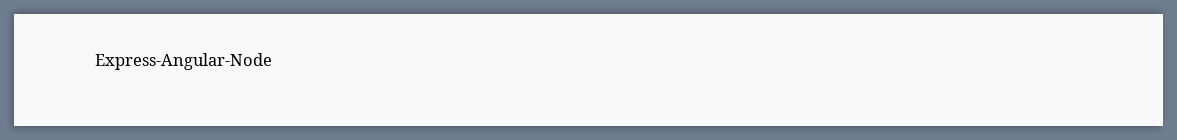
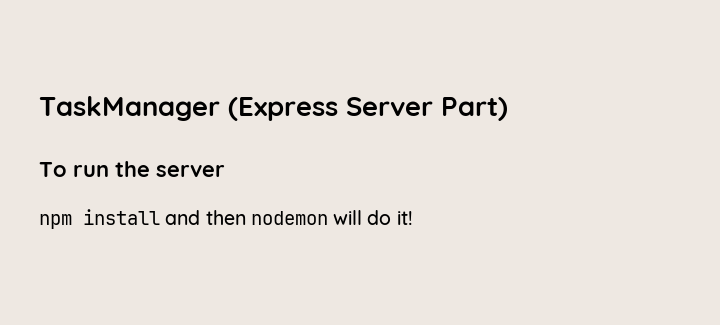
[95,53,272,70] Express-Angular-Node -> [39,96,508,121] [39,161,225,177] [39,209,413,229] TaskManager (Express Server Part) // To run the server // npm install and then nodemon will do it!

